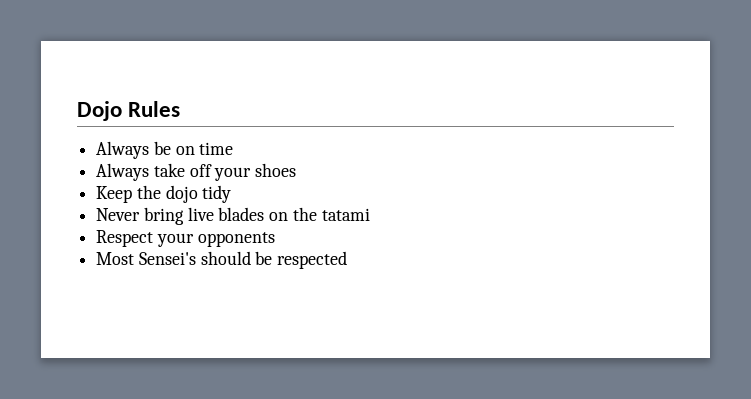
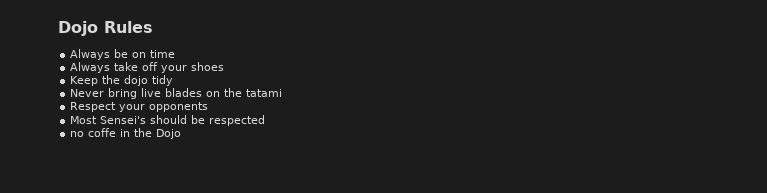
(348, 260) none -> [70,128,182,139] // no coffe in the Dojo

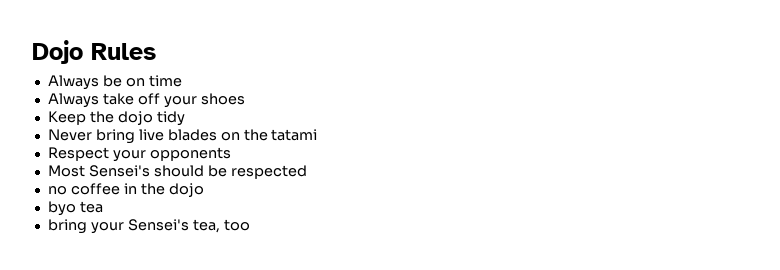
[88,128,117,137] coffe -> [70,183,120,195] coffee
[156,129,182,139] Dojo -> [168,183,204,197] [47,201,103,216] [47,219,250,234] dojo // byo tea // bring your Sensei's tea, too

